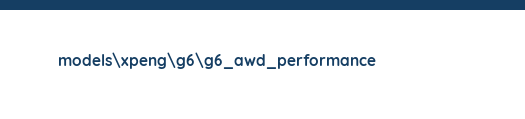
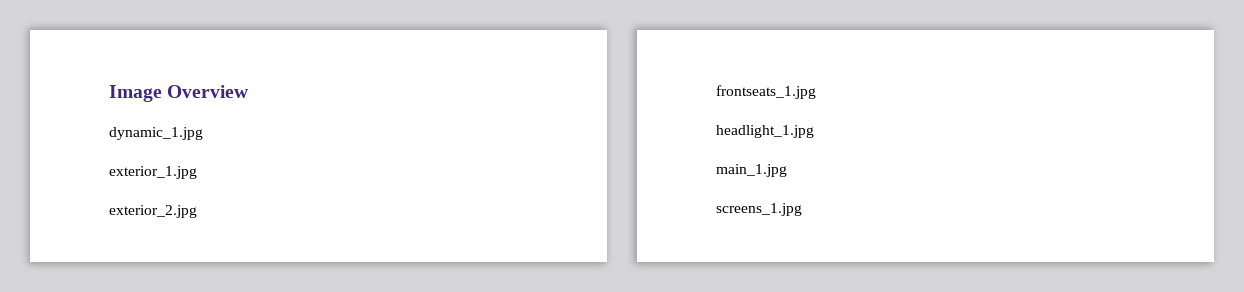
[58,52,376,69] models\xpeng\g6\g6_awd_performance -> [109,85,249,102] [109,127,203,140] [109,166,197,179] [109,205,197,218] [716,85,816,99] [716,125,814,138] [716,164,787,177] [716,203,802,216] Image Overview // dynamic_1.jpg // exterior_1.jpg // exterior_2.jpg // frontseats_1.jpg // headlight_1.jpg // main_1.jpg // screens_1.jpg

